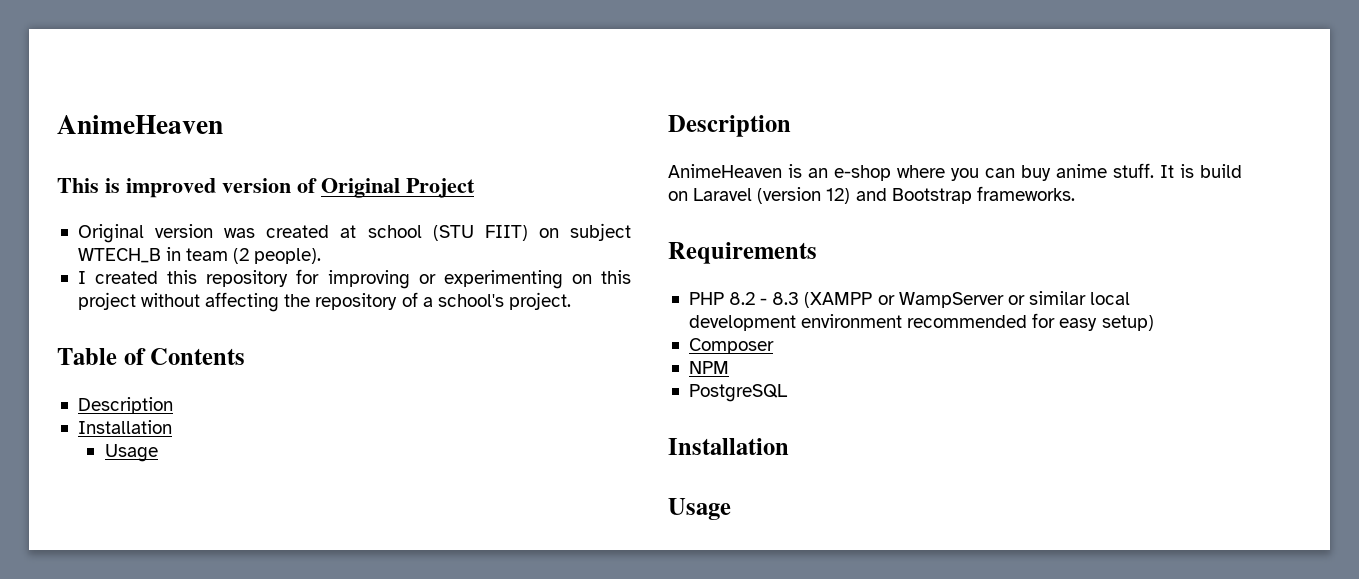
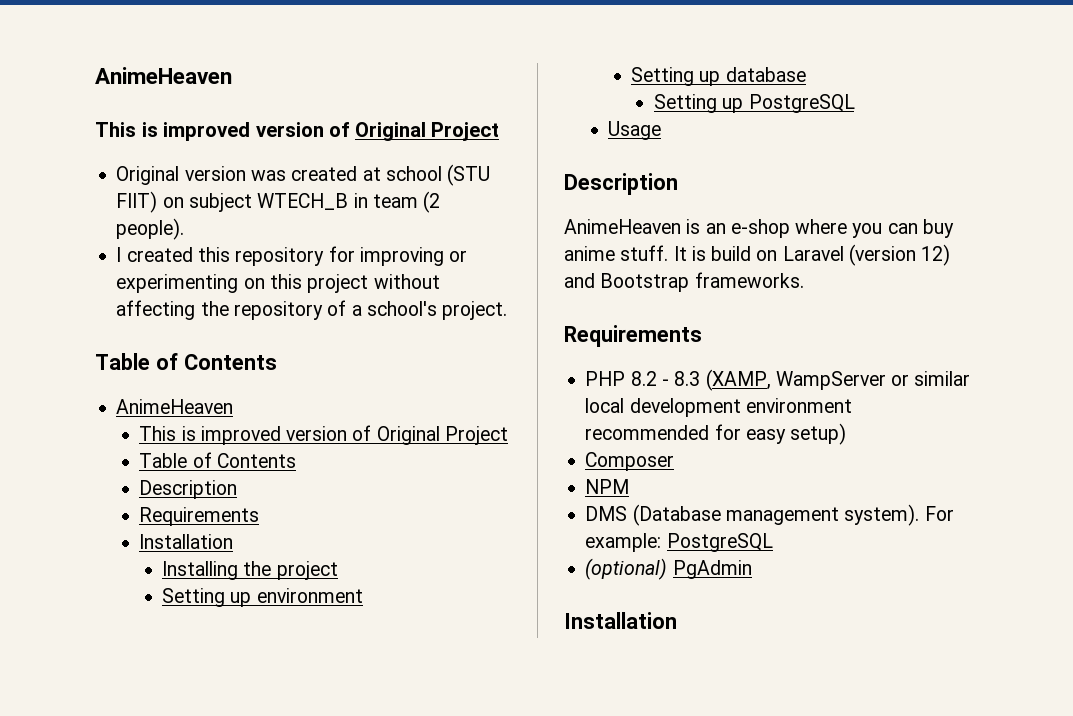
[77,397,173,414] [77,420,172,434] // Description // Installation -> [116,399,234,414] [139,425,508,445] [139,452,296,468] [139,480,238,499] [139,507,260,526] [139,534,234,549] [162,561,338,580] [162,588,363,607] [631,67,806,86] [653,94,855,113] // AnimeHeaven // This is improved version of Original Project // Table of Contents // Description // Requirements // Installation // Installing the project // Setting up environment // Setting up database // Setting up PostgreSQL
[804,292,895,308] (XAMPP or -> [705,369,771,391] (XAMP,
[688,384,788,402] [668,438,789,455] [668,498,731,520] PostgreSQL // Installation // Usage -> [585,504,954,526] [585,533,773,552] [585,558,752,580] [564,612,677,629] DMS (Database management system). For example: PostgreSQL // (optional) PgAdmin // Installation

